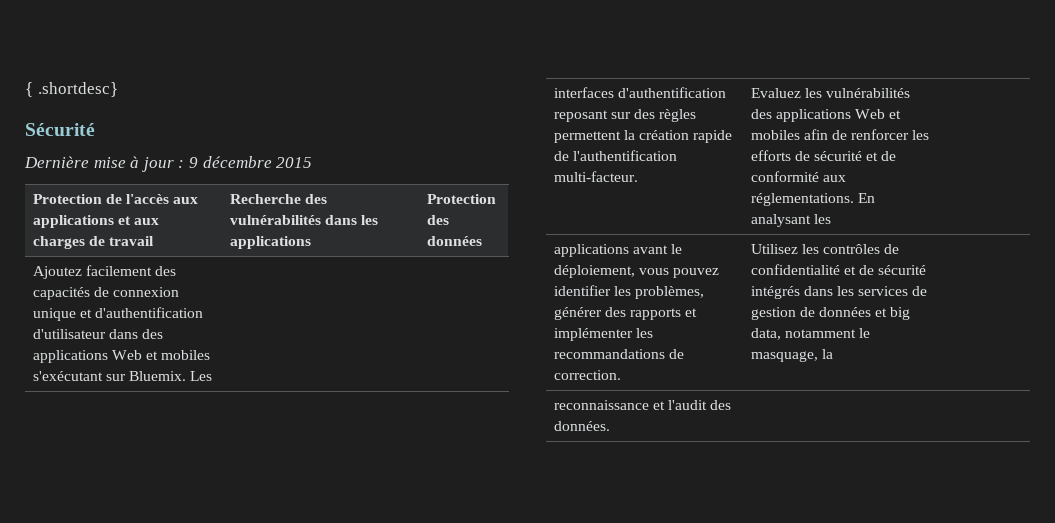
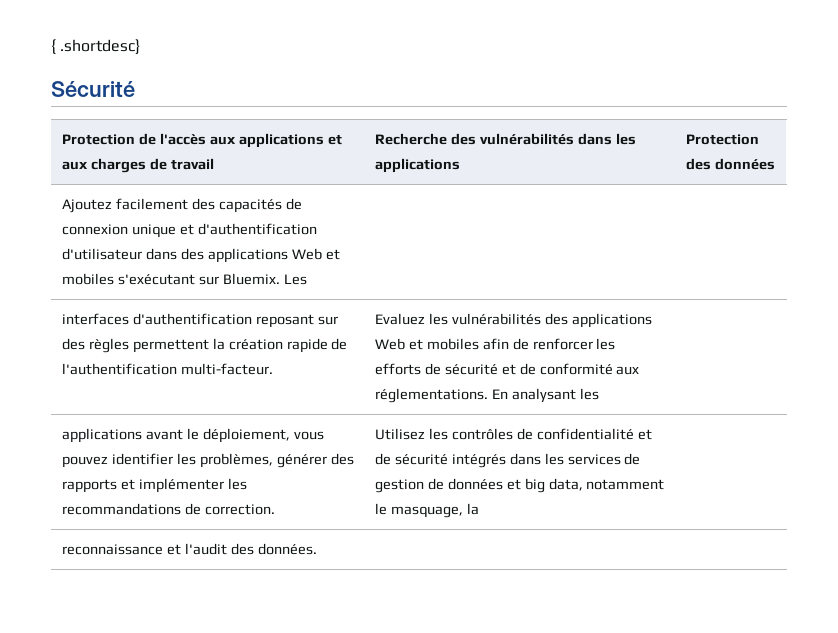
[24,156,313,172] // Dernière mise à jour : 9 décembre 2015 -> (135, 89) none

